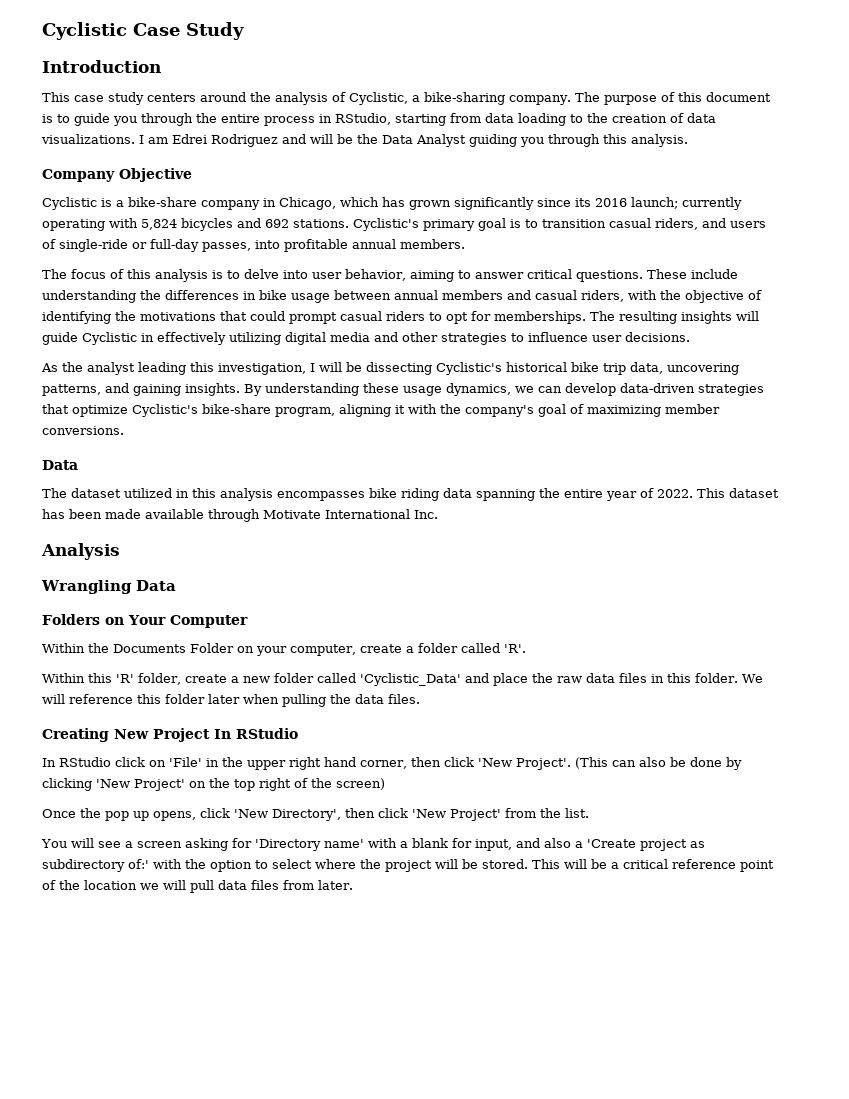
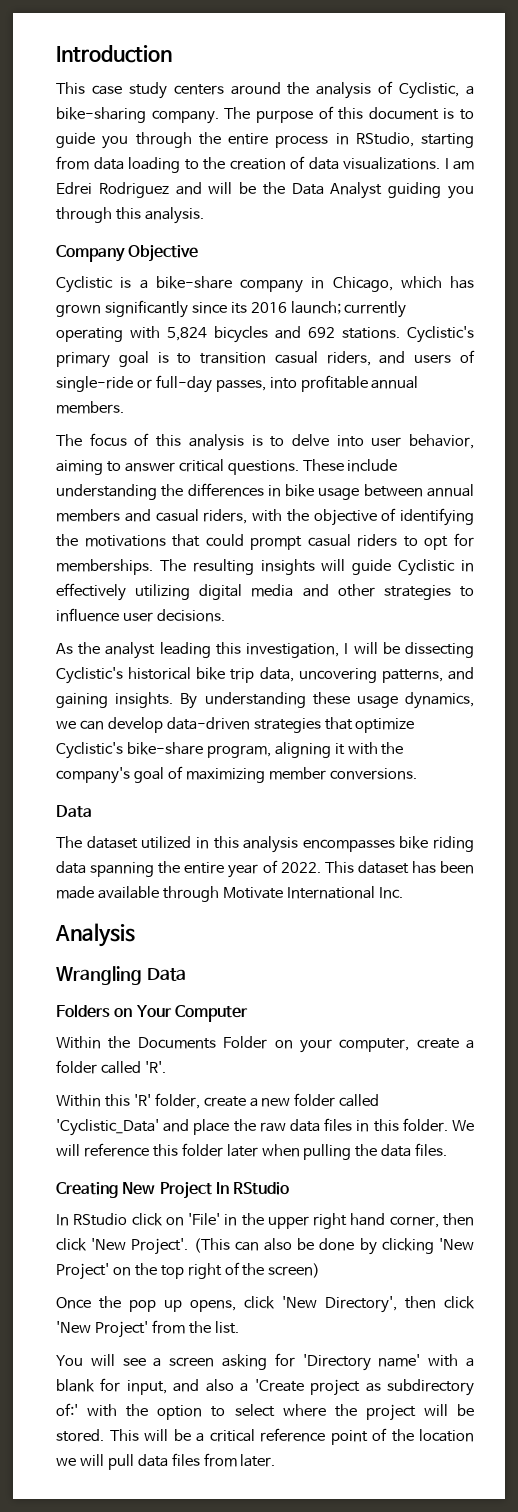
[42,22,244,40] Cyclistic Case Study // -> (56, 54) none

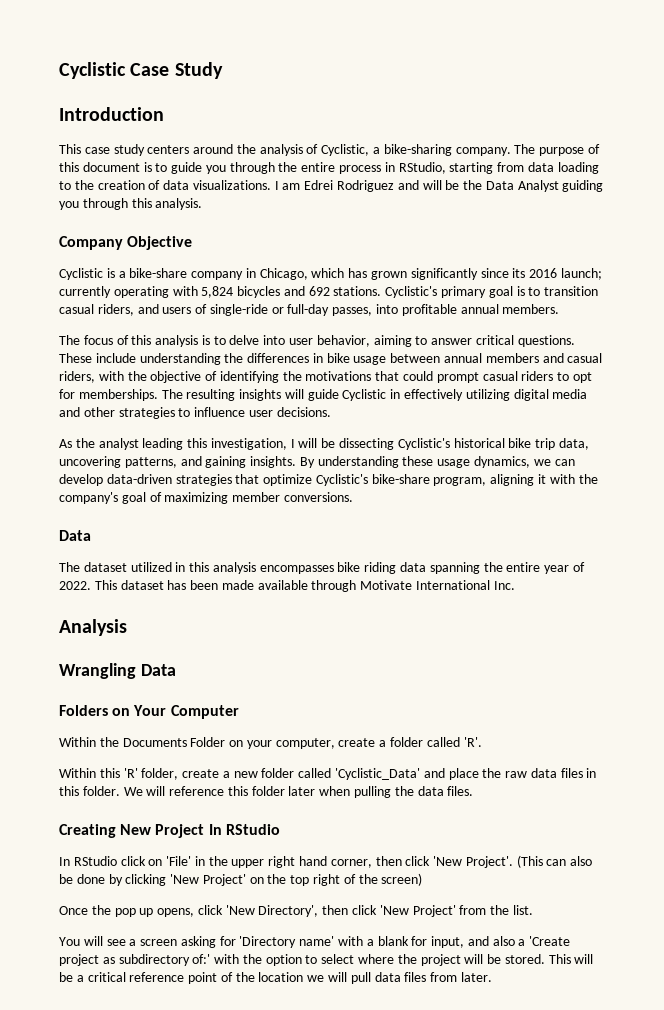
(56, 54) none -> [59,62,223,79] Cyclistic Case Study //

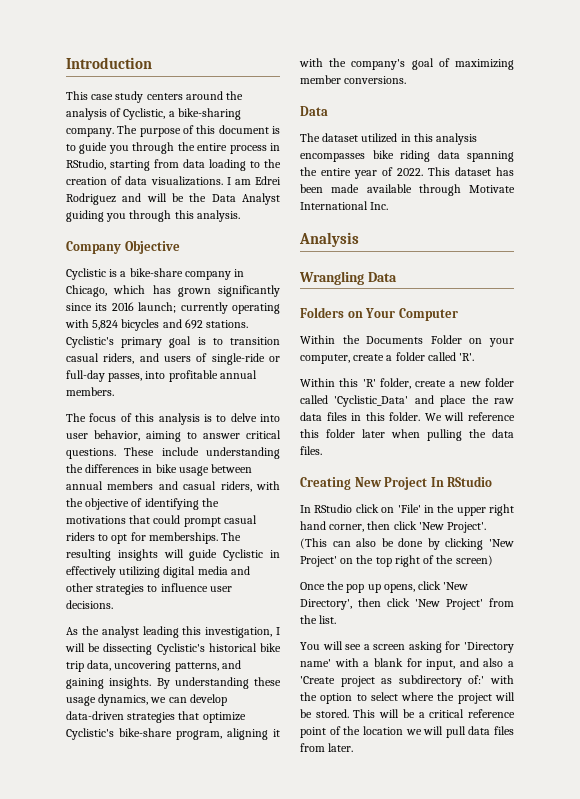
[59,62,223,79] Cyclistic Case Study // -> (66, 63) none

